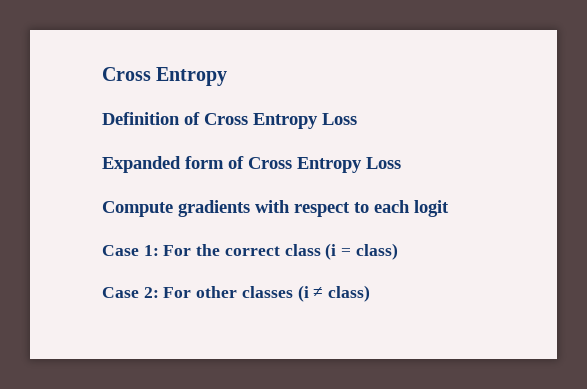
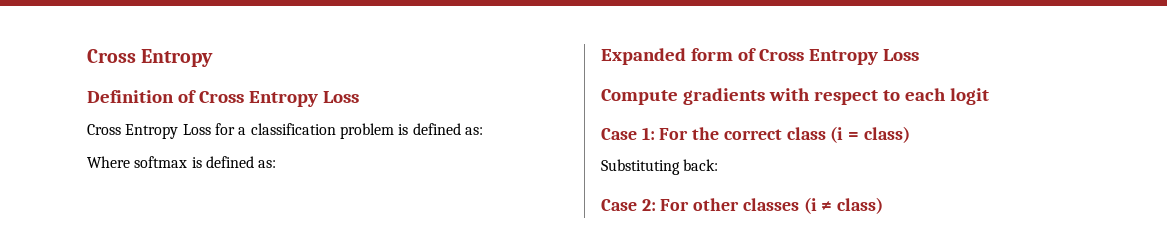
(357, 119) none -> [87,123,483,139] [87,156,277,168] // Cross Entropy Loss for a classification problem is defined as: // Where softmax is defined as:
(398, 251) none -> [601,159,719,175] // Substituting back:

